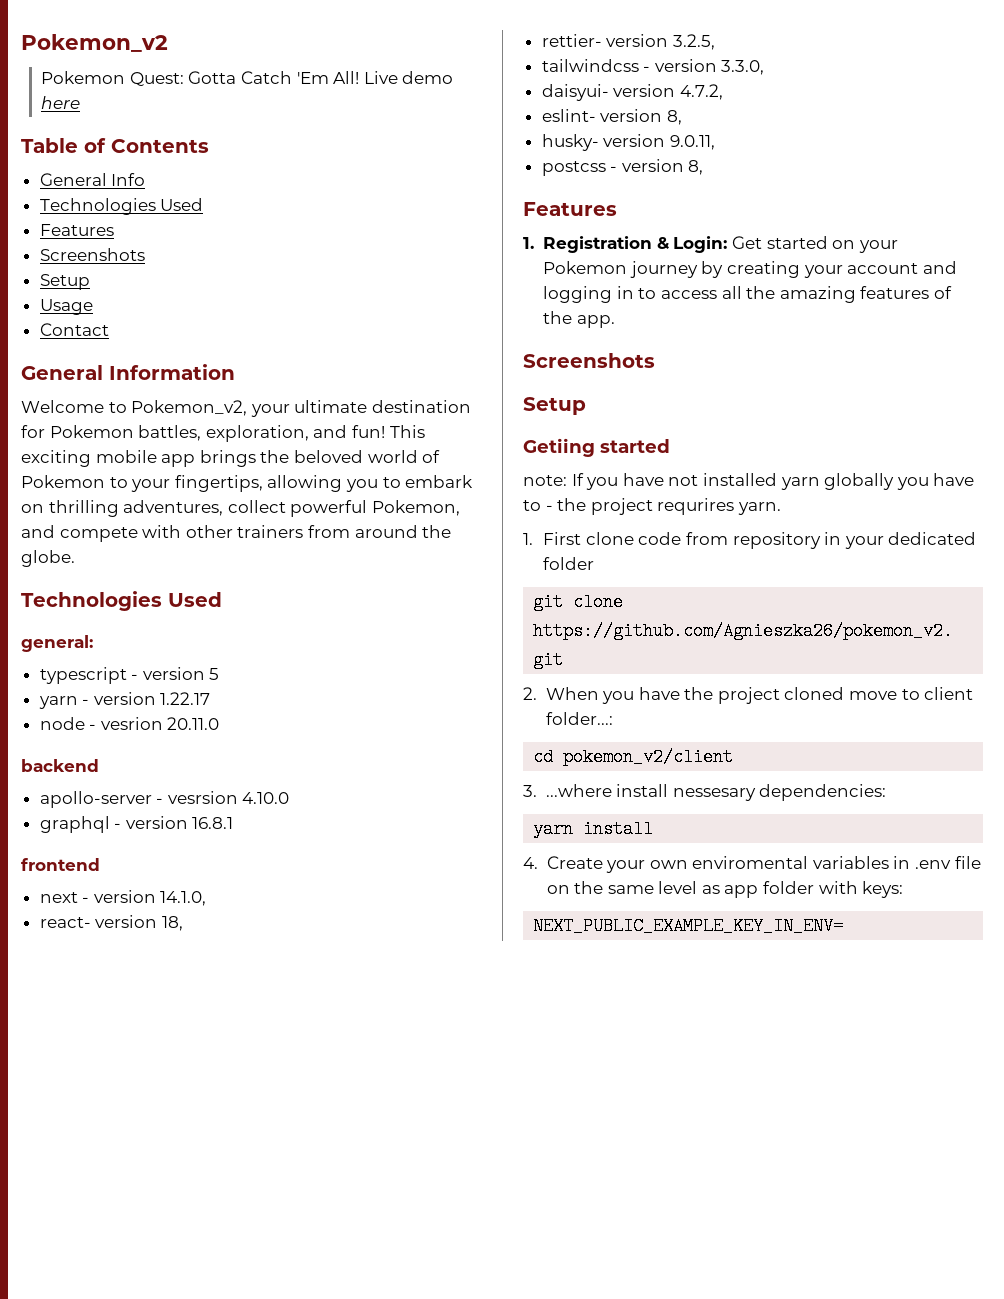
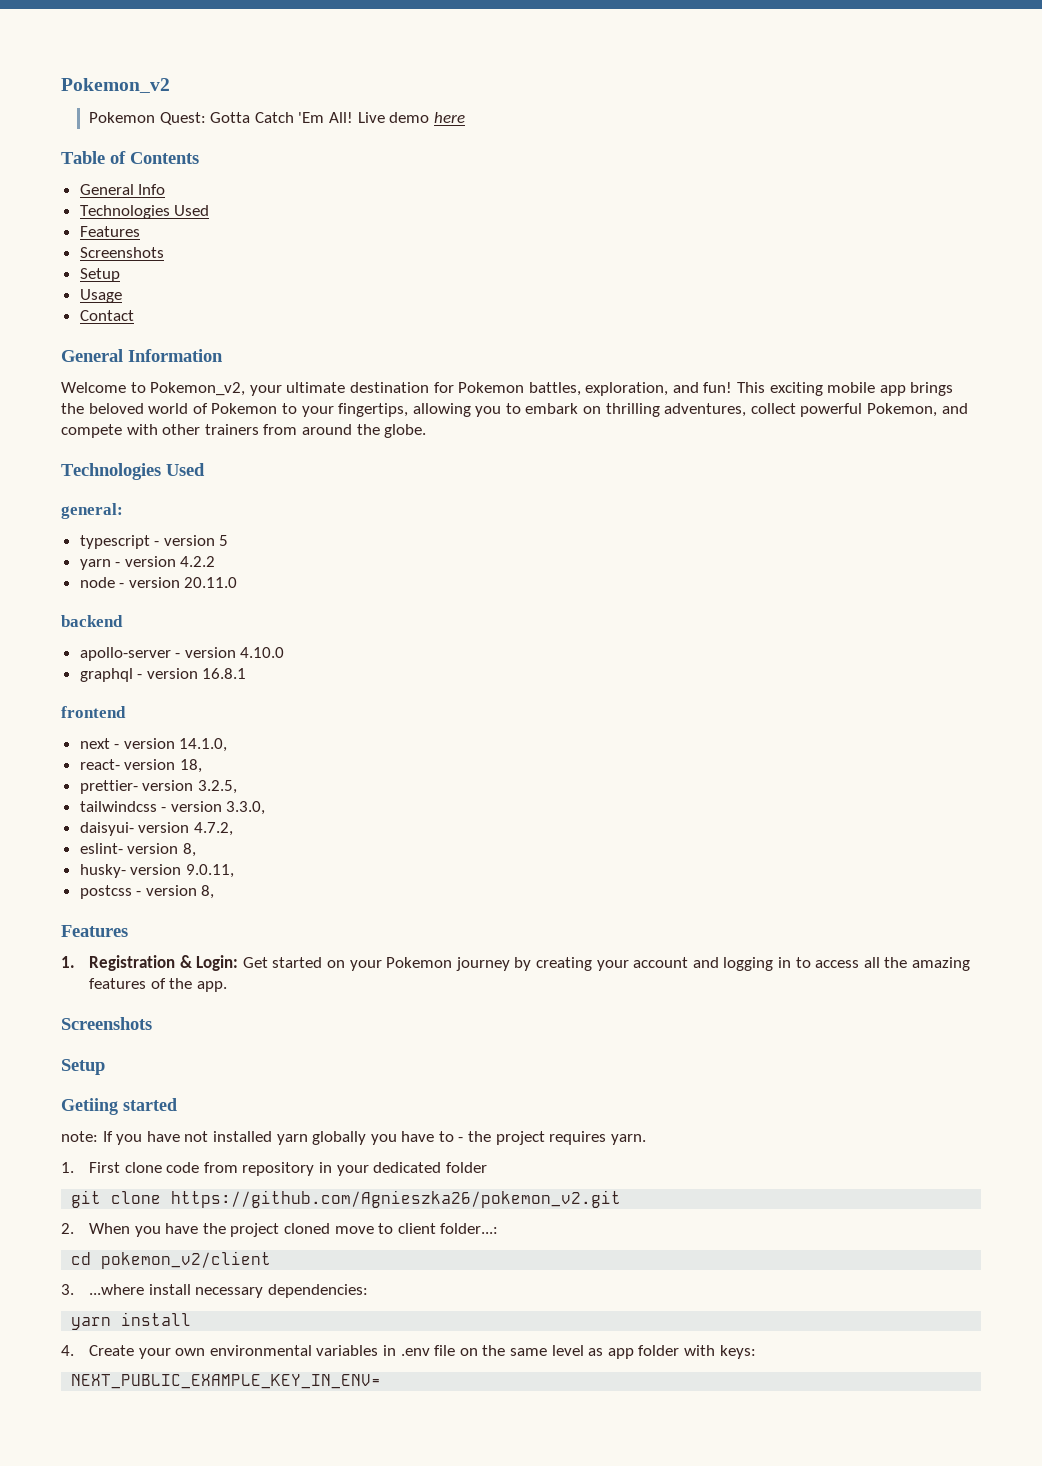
[160,692,211,705] 1.22.17 -> [180,556,216,567] 4.2.2
[100,717,163,730] vesrion -> [128,577,180,588] version
[167,791,238,804] vesrsion -> [184,647,236,658] version
[541,34,602,47] rettier- -> [79,780,138,794] prettier-
[657,498,735,515] requrires -> [549,1131,607,1145] requires
[672,788,756,801] nessesary -> [195,1287,264,1298] necessary
[692,856,809,869] enviromental -> [209,1345,312,1356] environmental

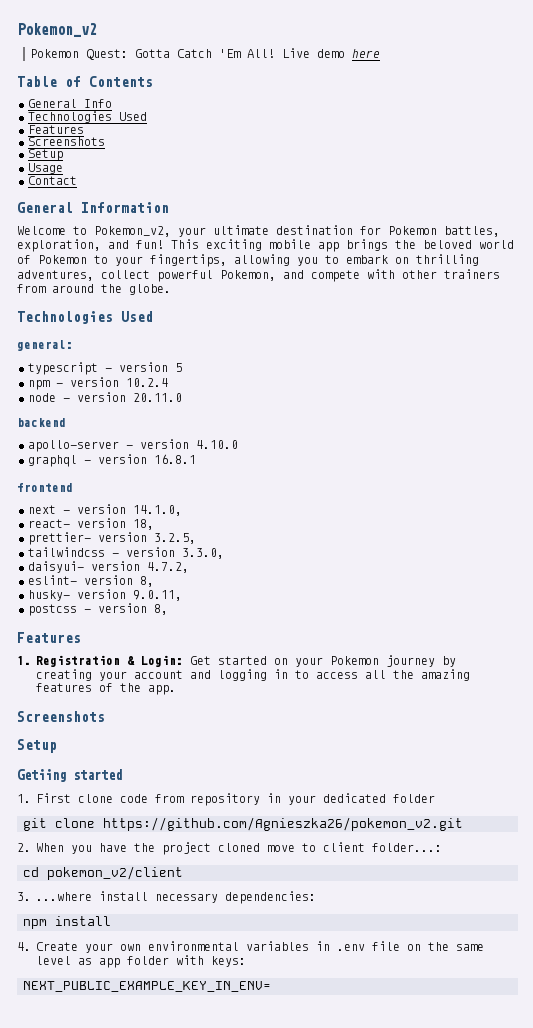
[79,556,216,570] yarn - version 4.2.2 -> [28,377,168,390] npm - version 10.2.4
[61,1131,646,1145] // note: If you have not installed yarn globally you have to - the project requires yarn. -> (122, 774) none
[71,1317,112,1330] yarn -> [23,919,47,929] npm

